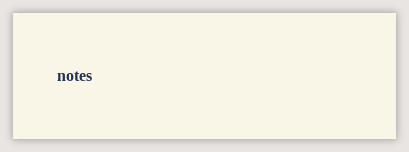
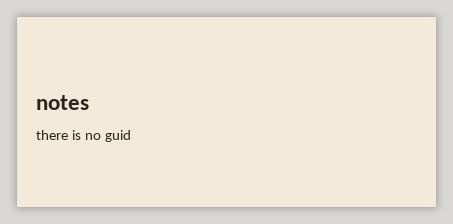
(92, 76) none -> [36,130,131,142] // there is no guid

